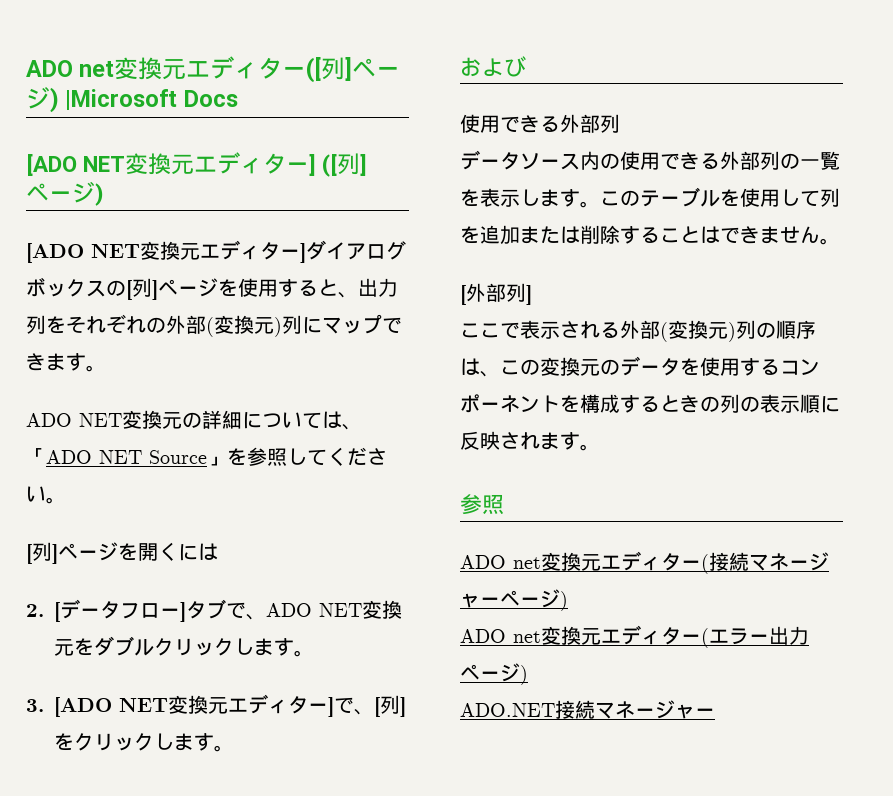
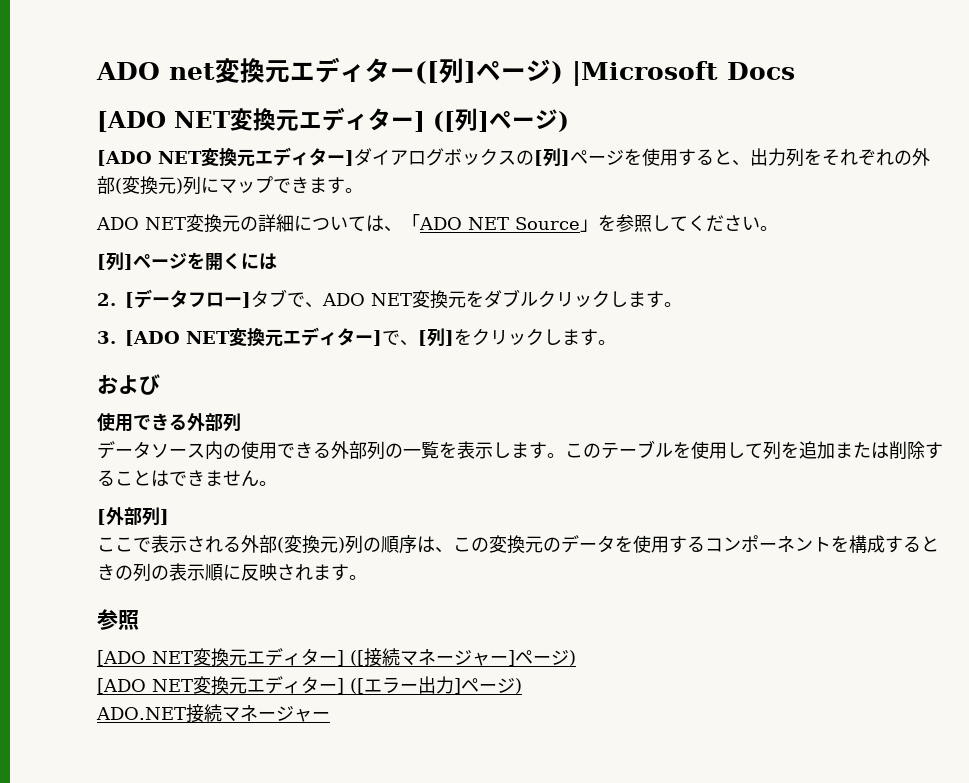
[460,551,829,574] [460,589,568,611] [460,625,709,648] ADO net変換元エディター(接続マネージャーページ) // ADO net変換元エディター( -> [97,648,576,667] [97,676,364,695] [ADO NET変換元エディター] ([接続マネージャー]ページ) // [ADO NET変換元エディター] ([
(809, 635) none -> [454,678,461,694] ]

